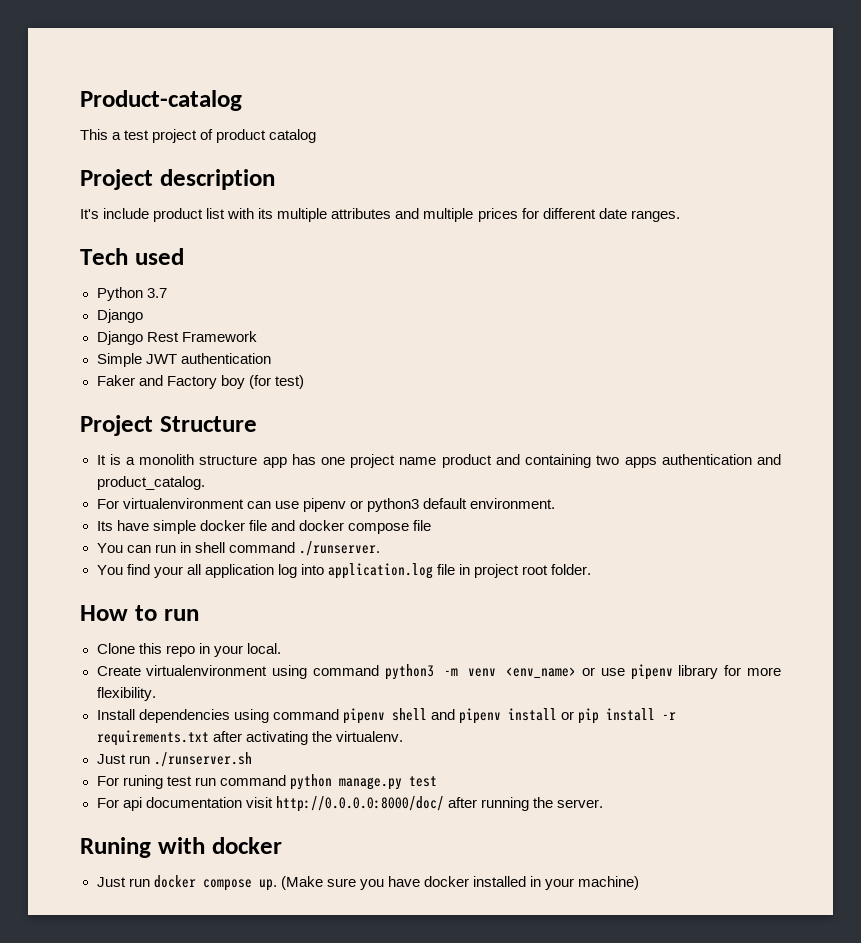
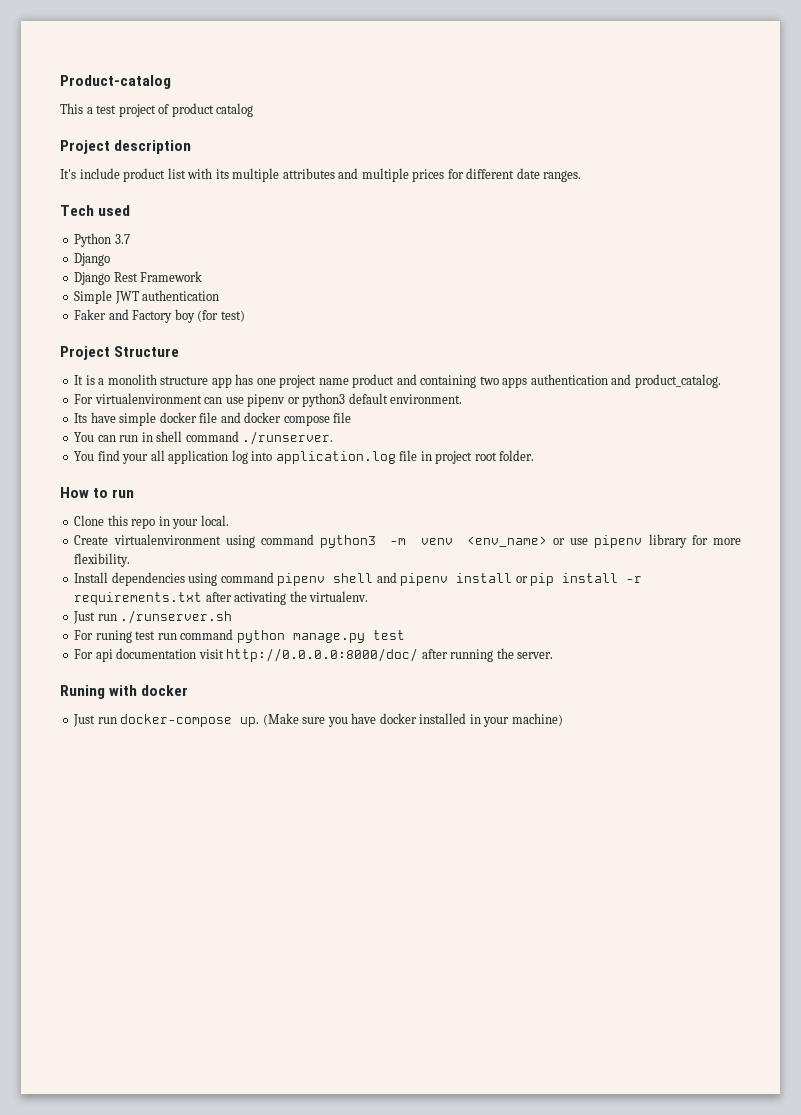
[153,875,252,891] docker compose -> [120,714,233,727] docker-compose

